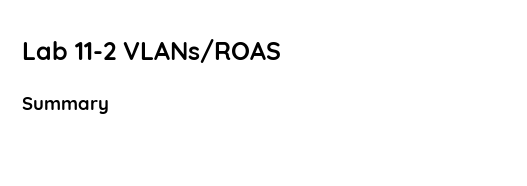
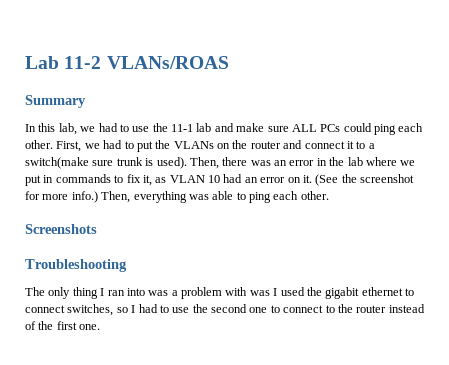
(109, 105) none -> [25,123,424,135] [25,140,375,152] [25,157,416,169] [25,174,414,186] [25,191,329,203] [25,224,97,234] [25,259,127,272] [25,287,414,299] [25,304,425,316] [25,321,101,330] // In this lab, we had to use the 11-1 lab and make sure ALL PCs could ping each other. First, we had to put the VLANs on the router and connect it to a switch(make sure trunk is used). Then, there was an error in the lab where we put in commands to fix it, as VLAN 10 had an error on it. (See the screenshot for more info.) Then, everything was able to ping each other. // Screenshots // Troubleshooting // The only thing I ran into was a problem with was I used the gigabit ethernet to connect switches, so I had to use the second one to connect to the router instead of the first one.

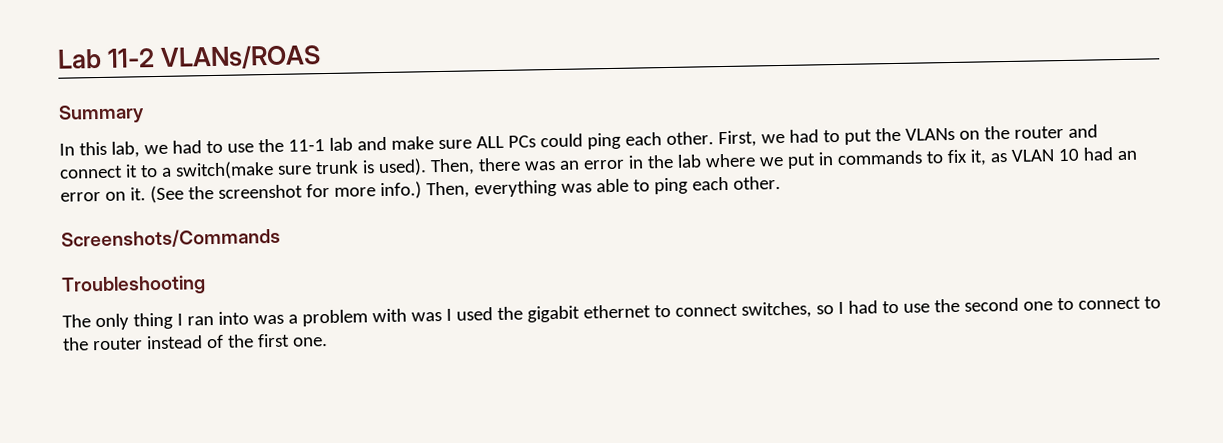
[25,224,97,234] Screenshots -> [61,227,281,249] Screenshots/Commands

